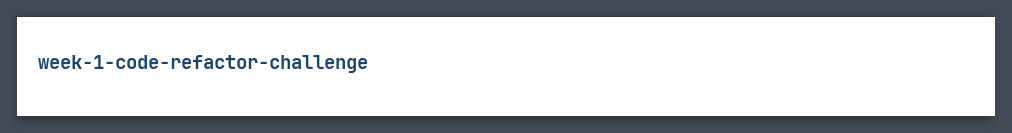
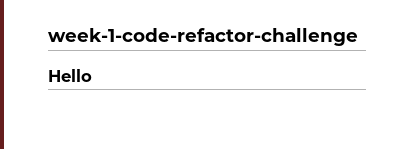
(368, 64) none -> [48,69,92,82] // Hello

